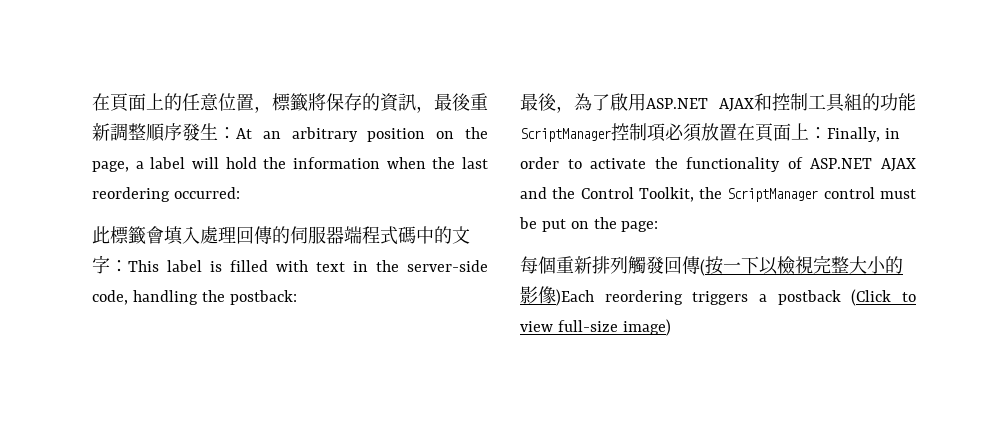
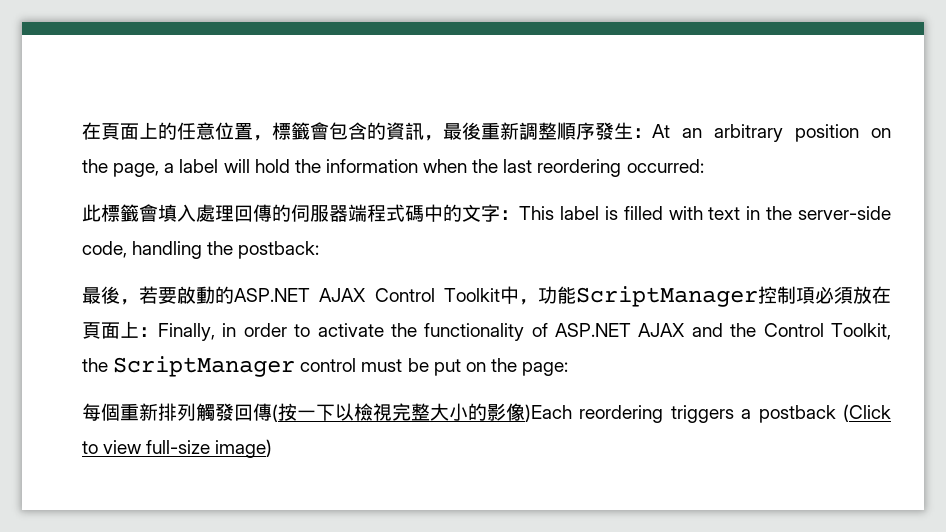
[308,93,362,111] 將保存 -> [310,122,367,140] 會包含
[574,93,880,112] 為了啟用ASP.NET AJAX和控制工具組的 -> [139,286,538,305] 若要啟動的ASP.NET AJAX Control Toolkit中，
[719,123,737,141] 置 -> (872, 295) none

